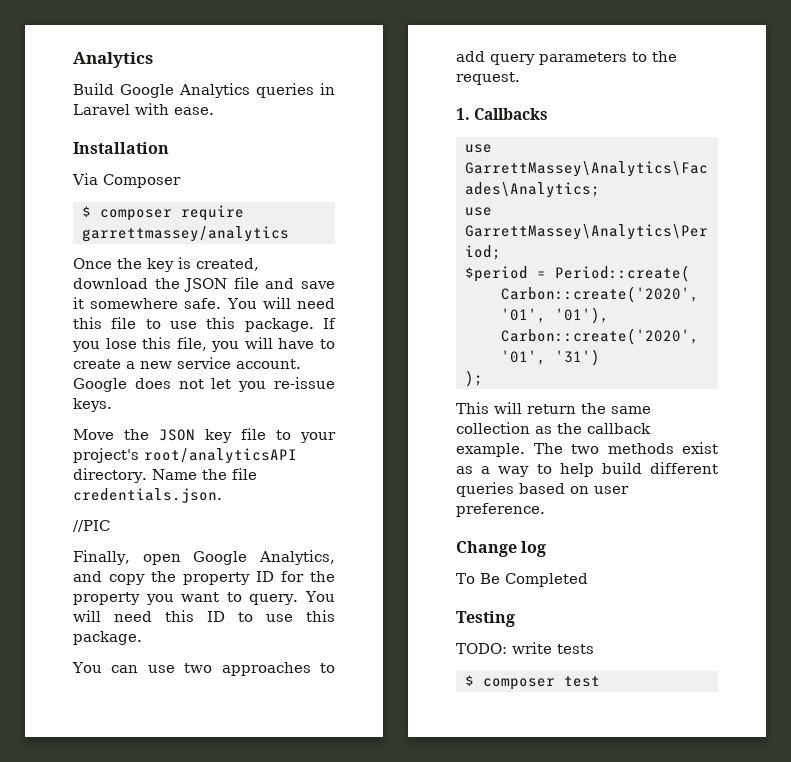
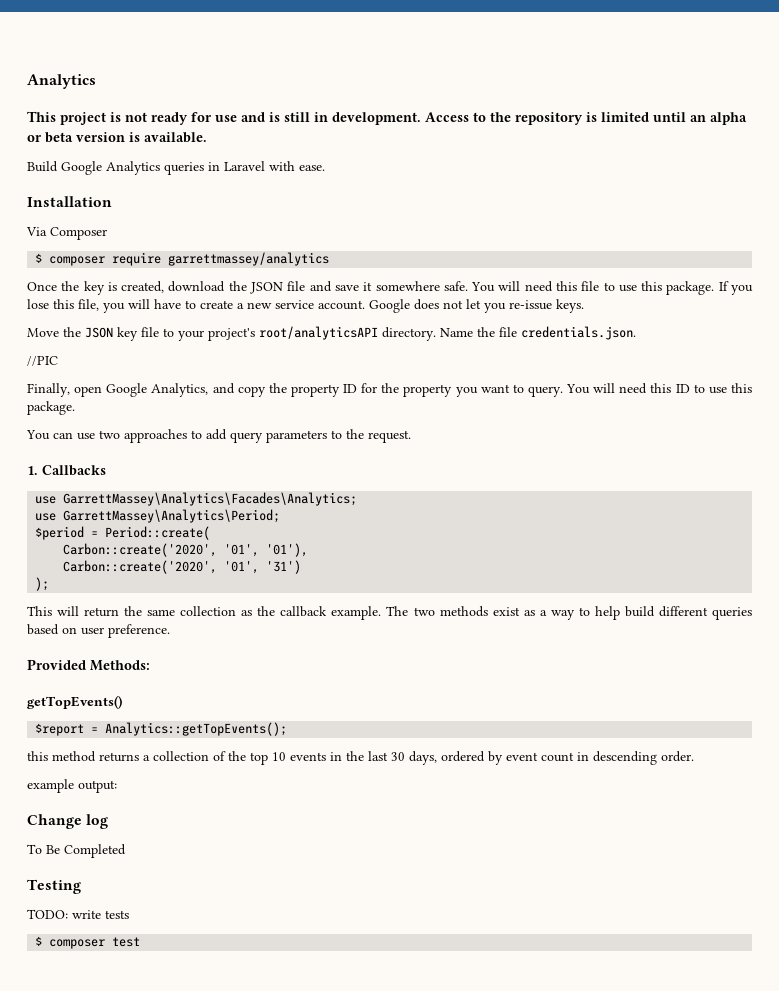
[73,52,153,68] Analytics -> [27,74,96,89] [27,111,747,125] [27,132,207,143] Analytics // This project is not ready for use and is still in development. Access to the repository is limited until an alpha or beta version is available.
(545, 510) none -> [27,659,150,671] [27,695,122,709] [35,722,288,736] [27,751,694,765] [27,779,117,793] // Provided Methods: // getTopEvents() // $report = Analytics::getTopEvents(); // this method returns a collection of the top 10 events in the last 30 days, ordered by event count in descending order. // example output:

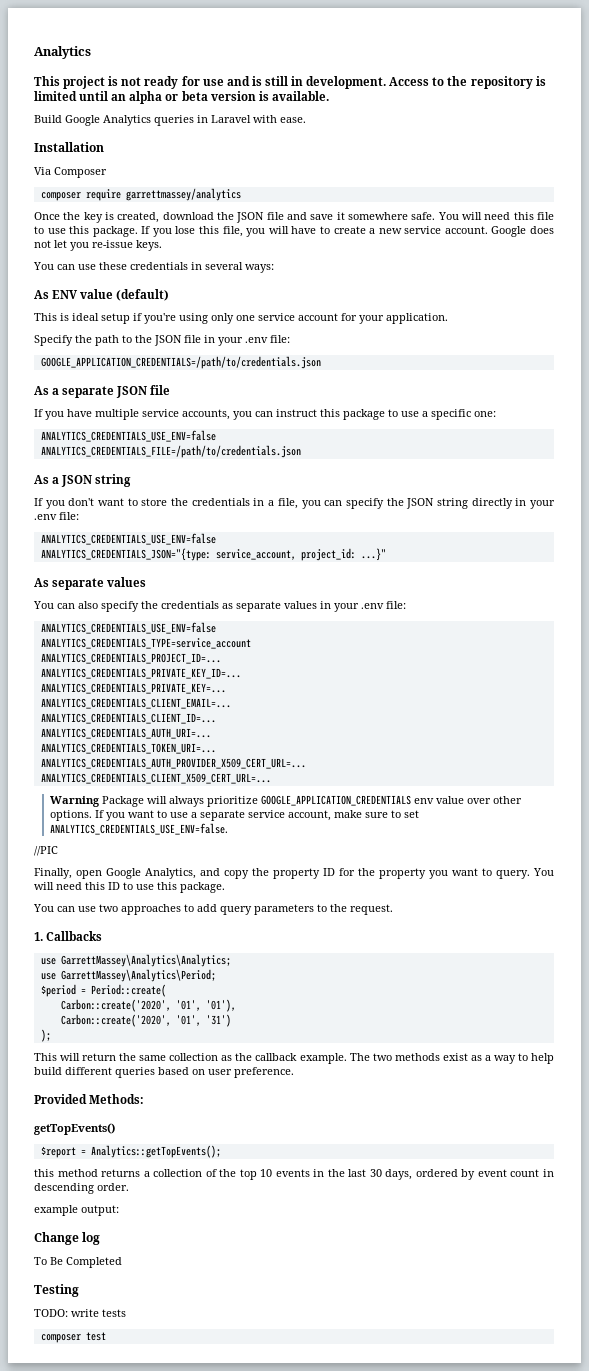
[35,253,43,263] $ -> (107, 172) none
[27,326,636,341] Move the JSON key file to your project's root/analyticsAPI directory. Name the file credentials.json. -> [33,262,274,273] [34,289,170,301] [34,313,448,324] [34,335,290,346] [40,356,321,369] [34,385,171,398] [34,409,496,420] [40,430,216,442] [40,445,301,458] [34,474,132,487] [34,498,555,509] [34,512,79,520] [40,533,216,545] [40,548,386,561] [34,577,147,590] [33,601,406,612] [40,622,216,634] [40,638,251,649] [40,653,221,664] [40,668,241,679] [40,683,226,694] [40,698,231,709] [40,713,216,724] [40,728,211,739] [40,743,216,754] [40,758,306,769] [40,773,271,784] [49,795,522,807] [49,810,419,821] [49,823,228,835] You can use these credentials in several ways: // As ENV value (default) // This is ideal setup if you're using only one service account for your application. // Specify the path to the JSON file in your .env file: // GOOGLE_APPLICATION_CREDENTIALS=/path/to/credentials.json // As a separate JSON file // If you have multiple service accounts, you can instruct this package to use a specific one: // ANALYTICS_CREDENTIALS_USE_ENV=false // ANALYTICS_CREDENTIALS_FILE=/path/to/credentials.json // As a JSON string // If you don't want to store the credentials in a file, you can specify the JSON string directly in your .env file: // ANALYTICS_CREDENTIALS_USE_ENV=false // ANALYTICS_CREDENTIALS_JSON="{type: service_account, project_id: ...}" // As separate values // You can also specify the credentials as separate values in your .env file: // ANALYTICS_CREDENTIALS_USE_ENV=false // ANALYTICS_CREDENTIALS_TYPE=service_account // ANALYTICS_CREDENTIALS_PROJECT_ID=... // ANALYTICS_CREDENTIALS_PRIVATE_KEY_ID=... // ANALYTICS_CREDENTIALS_PRIVATE_KEY=... // ANALYTICS_CREDENTIALS_CLIENT_EMAIL=... // ANALYTICS_CREDENTIALS_CLIENT_ID=... // ANALYTICS_CREDENTIALS_AUTH_URI=... // ANALYTICS_CREDENTIALS_TOKEN_URI=... // ANALYTICS_CREDENTIALS_AUTH_PROVIDER_X509_CERT_URL=... // ANALYTICS_CREDENTIALS_CLIENT_X509_CERT_URL=... // Warning Package will always prioritize GOOGLE_APPLICATION_CREDENTIALS env value over other options. If you want to use a separate service account, make sure to set ANALYTICS_CREDENTIALS_USE_ENV=false.
[63,492,358,506] GarrettMassey\Analytics\Facades\Analytics; -> [60,954,231,967] GarrettMassey\Analytics\Analytics;
[35,936,43,946] $ -> (126, 1313) none

